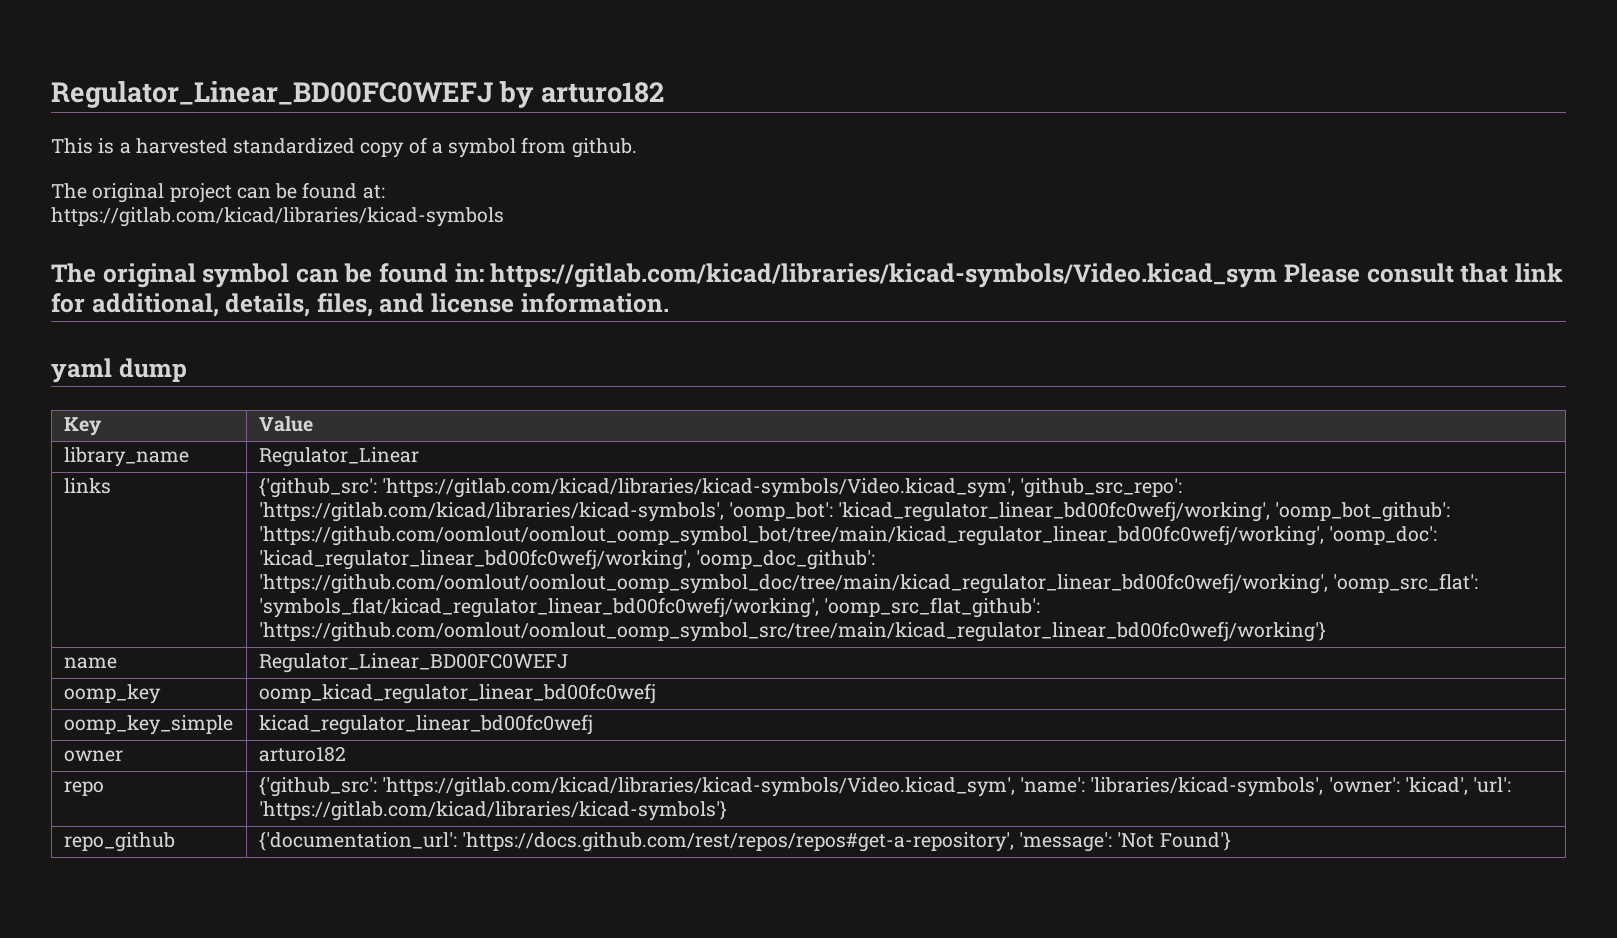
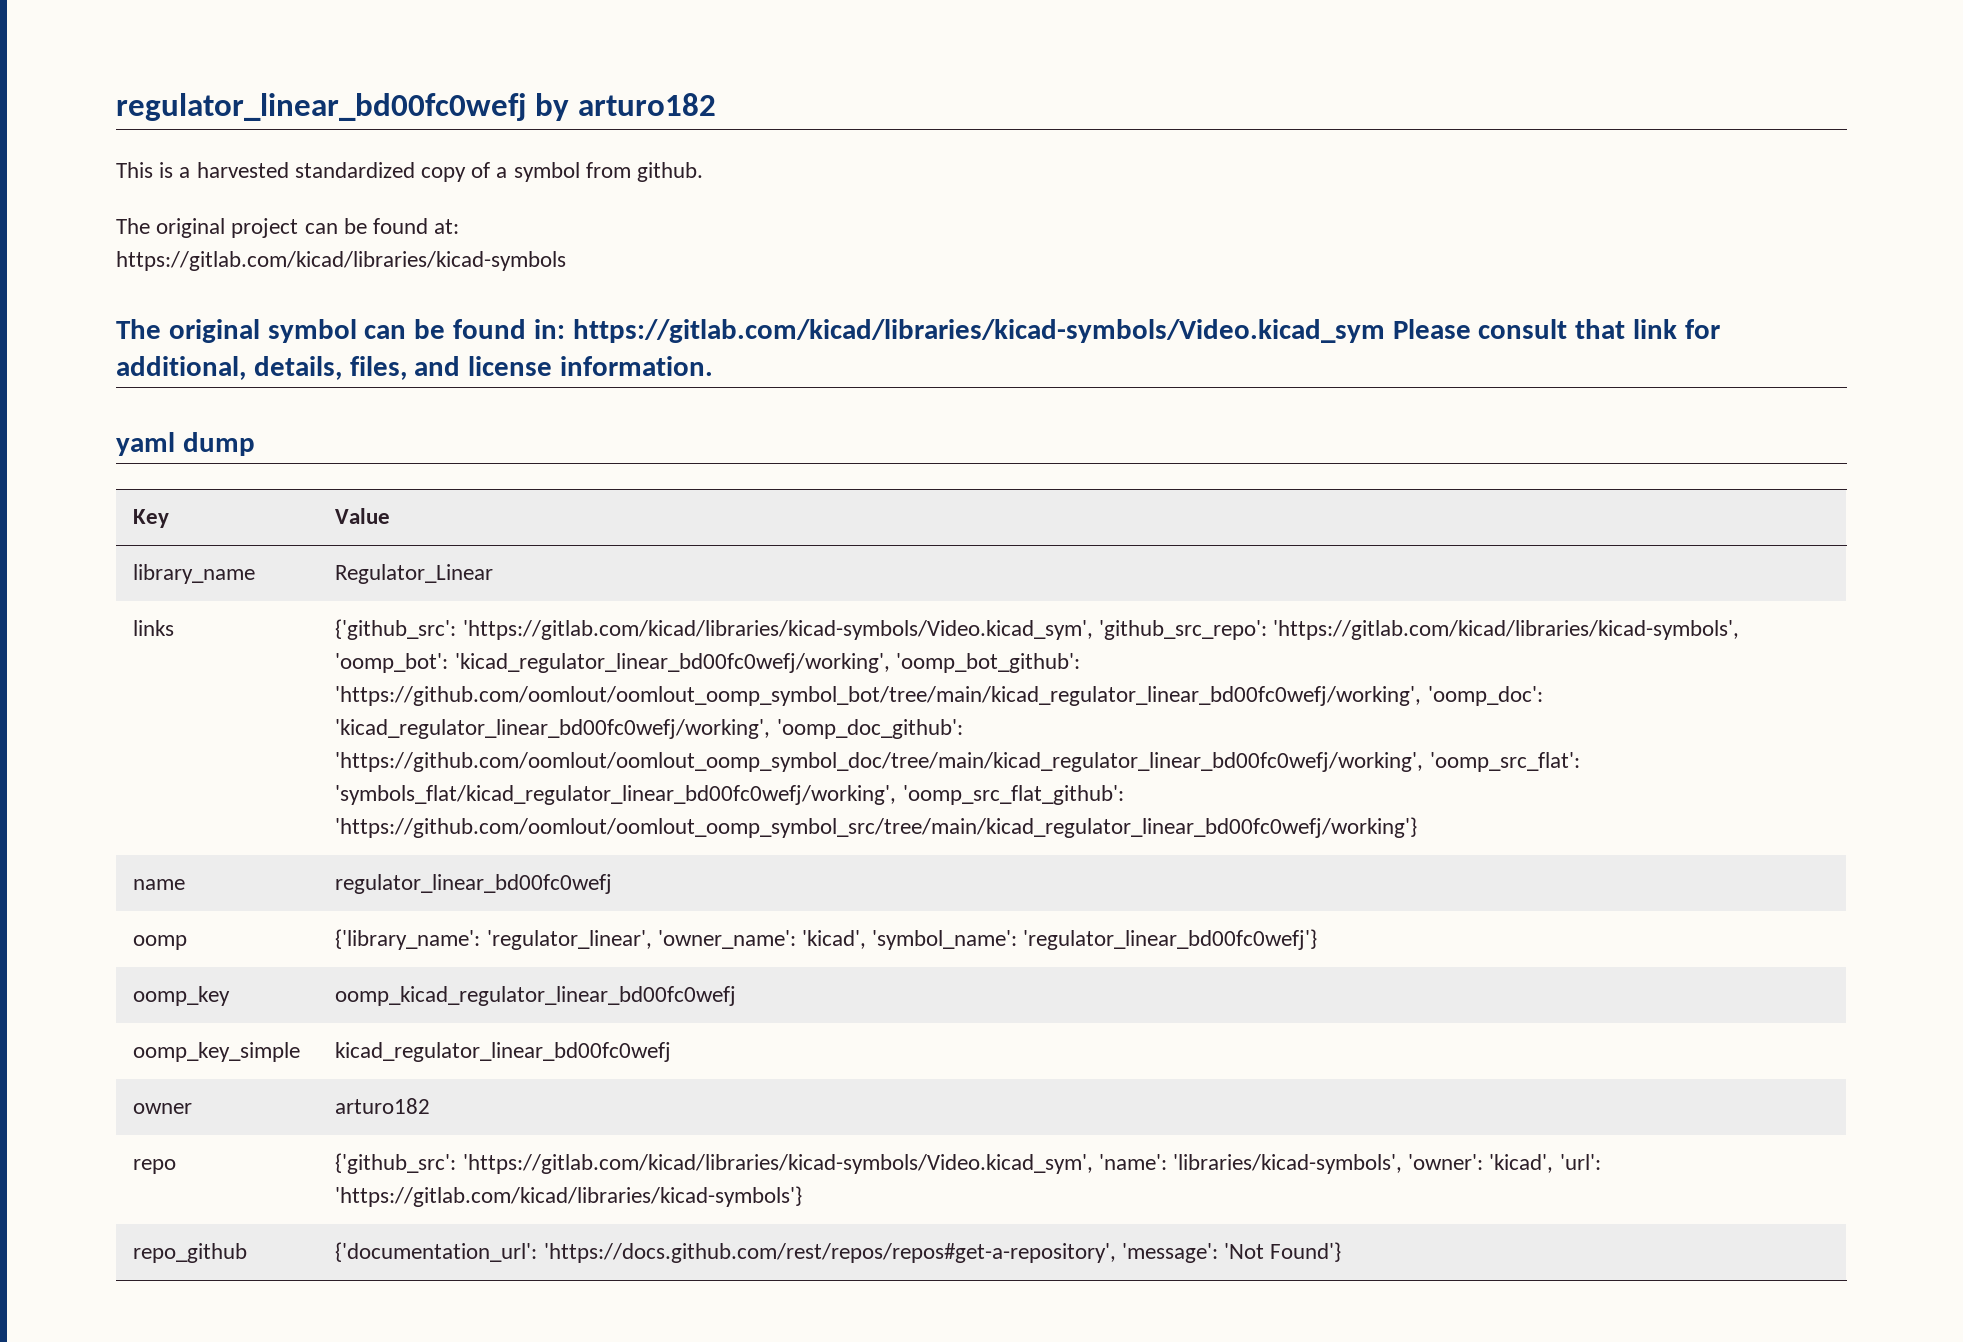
[51,81,493,108] Regulator_Linear_BD00FC0WEFJ -> [116,93,526,121] regulator_linear_bd00fc0wefj
[258,653,568,673] Regulator_Linear_BD00FC0WEFJ -> [335,874,613,894] [133,935,188,950] [335,929,1318,950] regulator_linear_bd00fc0wefj // oomp | {'library_name': 'regulator_linear', 'owner_name': 'kicad', 'symbol_name': 'regulator_linear_bd00fc0wefj'}

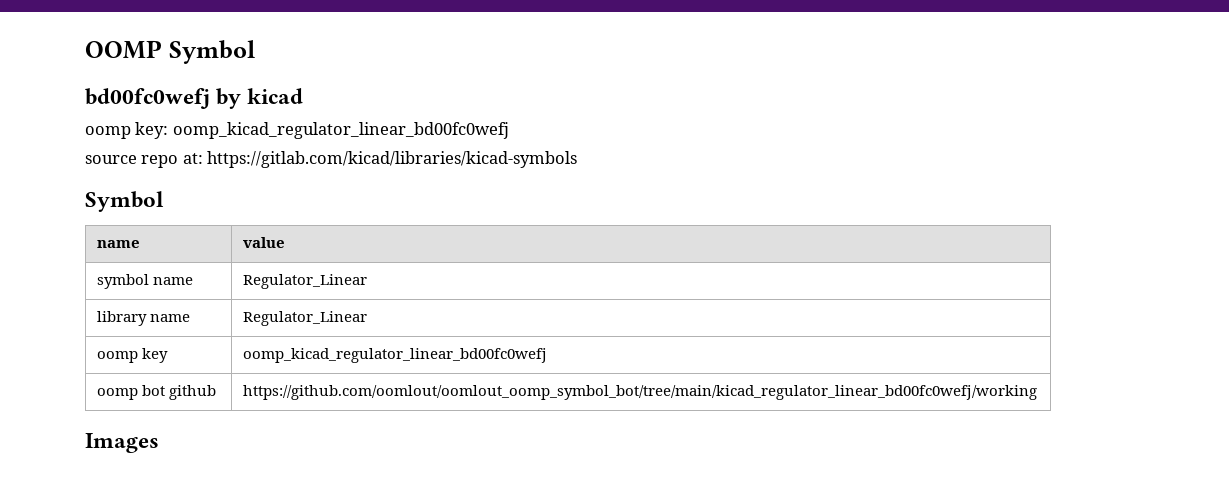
[116,93,716,121] [116,162,704,182] [116,218,429,238] regulator_linear_bd00fc0wefj by arturo182 // This is a harvested standardized copy of a symbol from github. // The original project can be found -> [85,40,255,64] [85,88,304,109] [85,122,509,139] [85,155,179,168] OOMP Symbol // bd00fc0wefj by kicad // oomp key: oomp_kicad_regulator_linear_bd00fc0wefj // source repo
(460, 226) // -> (203, 158) none
[116,319,1720,343] [116,356,714,380] [116,432,255,456] [133,509,170,528] [335,508,391,524] [133,564,256,584] [335,564,494,584] [133,620,175,636] [335,619,1739,640] [335,653,1080,673] [335,686,1543,706] [335,719,963,739] [335,752,1580,772] [335,785,1124,805] [335,817,1418,838] [133,879,186,890] [335,874,613,894] [133,935,188,950] [335,929,1318,950] [133,986,231,1006] [335,986,737,1006] [133,1042,301,1062] [335,1042,672,1062] [133,1103,193,1114] [335,1098,431,1114] [133,1159,177,1174] [335,1153,1601,1174] [335,1186,803,1207] [133,1243,248,1263] [335,1242,1342,1263] The original symbol can be found in: https://gitlab.com/kicad/libraries/kicad-symbols/Video.kicad_sym Please consult that link for additional, details, files, and license information. // yaml dump // Key | Value // library_name | Regulator_Linear // links | {'github_src': 'https://gitlab.com/kicad/libraries/kicad-symbols/Video.kicad_sym', 'github_src_repo': 'https://gitlab.com/kicad/libraries/kicad-symbols', 'oomp_bot': 'kicad_regulator_linear_bd00fc0wefj/working', 'oomp_bot_github': 'https://github.com/oomlout/oomlout_oomp_symbol_bot/tree/main/kicad_regulator_linear_bd00fc0wefj/working', 'oomp_doc': 'kicad_regulator_linear_bd00fc0wefj/working', 'oomp_doc_github': 'https://github.com/oomlout/oomlout_oomp_symbol_doc/tree/main/kicad_regulator_linear_bd00fc0wefj/working', 'oomp_src_flat': 'symbols_flat/kicad_regulator_linear_bd00fc0wefj/working', 'oomp_src_flat_github': 'https://github.com/oomlout/oomlout_oomp_symbol_src/tree/main/kicad_regulator_linear_bd00fc0wefj/working'} // name | regulator_linear_bd00fc0wefj // oomp | {'library_name': 'regulator_linear', 'owner_name': 'kicad', 'symbol_name': 'regulator_linear_bd00fc0wefj'} // oomp_key | oomp_kicad_regulator_linear_bd00fc0wefj // oomp_key_simple | kicad_regulator_linear_bd00fc0wefj // owner | arturo182 // repo | {'github_src': 'https://gitlab.com/kicad/libraries/kicad-symbols/Video.kicad_sym', 'name': 'libraries/kicad-symbols', 'owner': 'kicad', 'url': 'https://gitlab.com/kicad/libraries/kicad-symbols'} // repo_github | {'documentation_url': 'https://docs.github.com/rest/repos/repos#get-a-repository', 'message': 'Not Found'} -> [85,191,164,212] [96,240,140,248] [242,237,285,248] [96,274,193,289] [242,274,367,289] [96,311,190,326] [242,311,367,326] [96,348,168,363] [242,348,547,363] [96,385,217,400] [242,385,1037,400] [85,433,159,453] Symbol // name | value // symbol name | Regulator_Linear // library name | Regulator_Linear // oomp key | oomp_kicad_regulator_linear_bd00fc0wefj // oomp bot github | https://github.com/oomlout/oomlout_oomp_symbol_bot/tree/main/kicad_regulator_linear_bd00fc0wefj/working // Images

